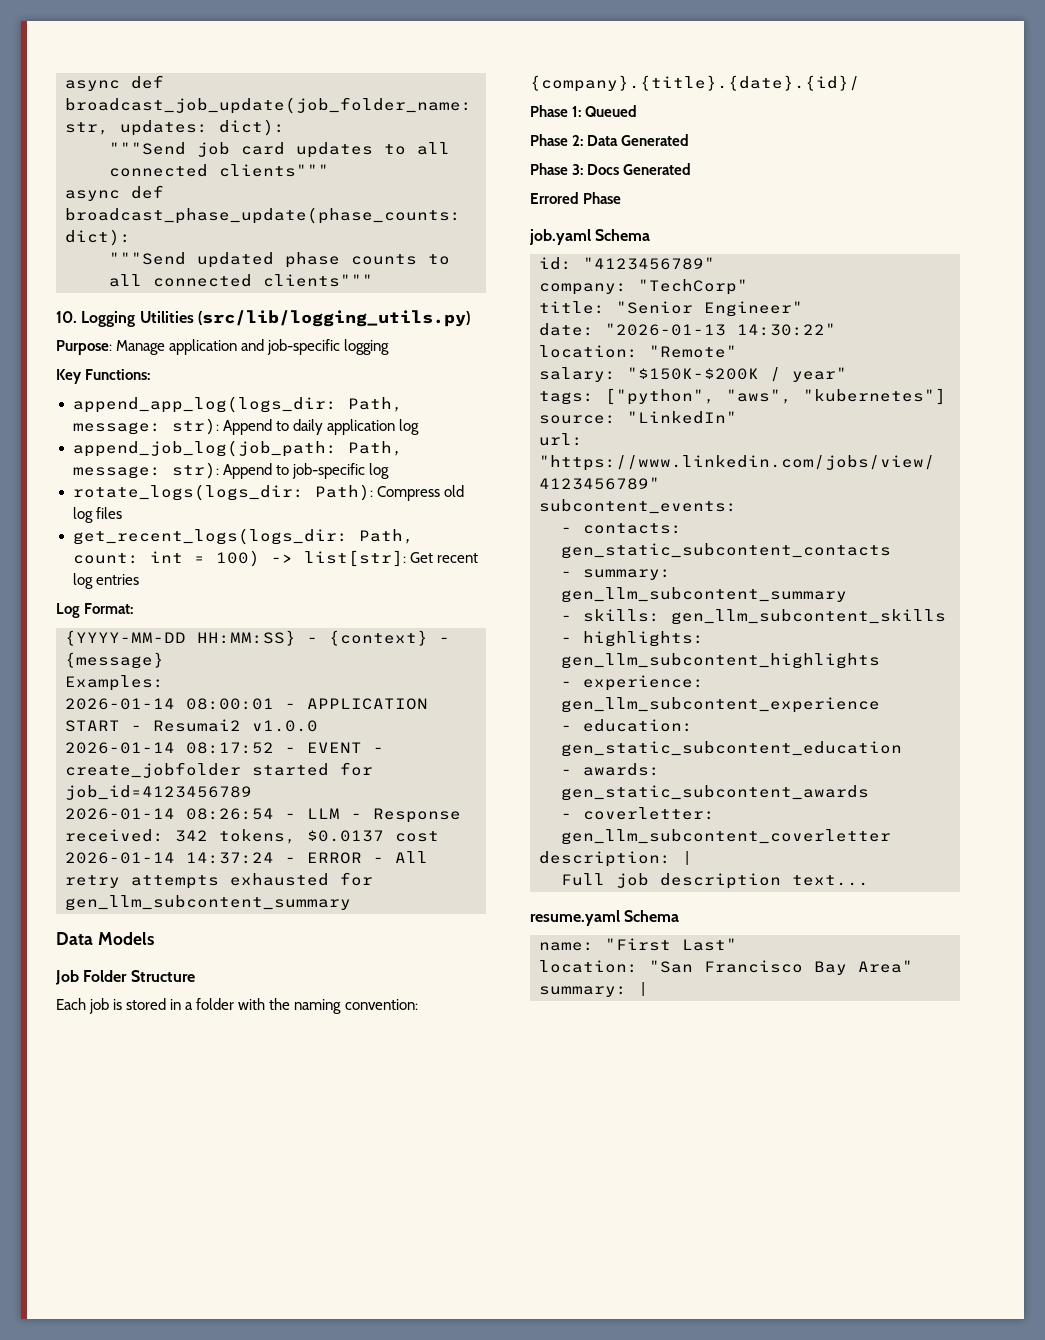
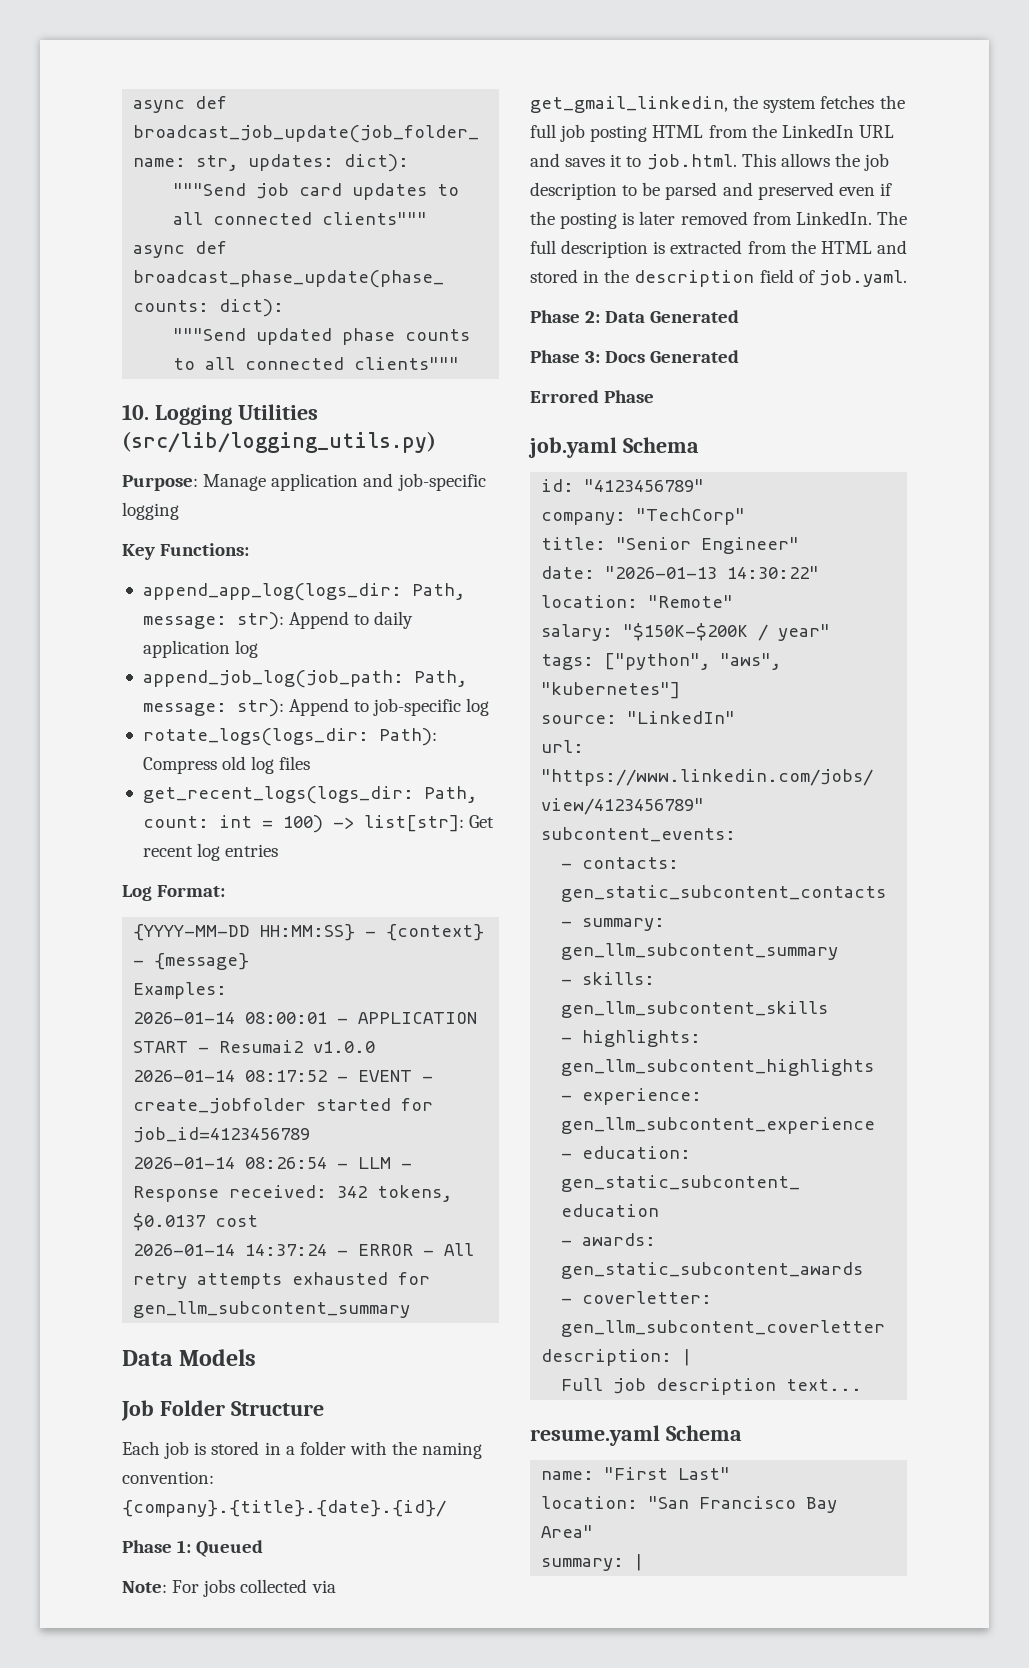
(638, 111) none -> [122,1579,336,1597] [530,95,905,113] [530,124,894,142] [530,153,890,171] [530,182,892,200] [530,211,907,229] [530,240,907,258] [530,269,907,287] // Note: For jobs collected via get_gmail_linkedin, the system fetches the full job posting HTML from the LinkedIn URL and saves it to job.html. This allows the job description to be parsed and preserved even if the posting is later removed from LinkedIn. The full description is extracted from the HTML and stored in the description field of job.yaml.

